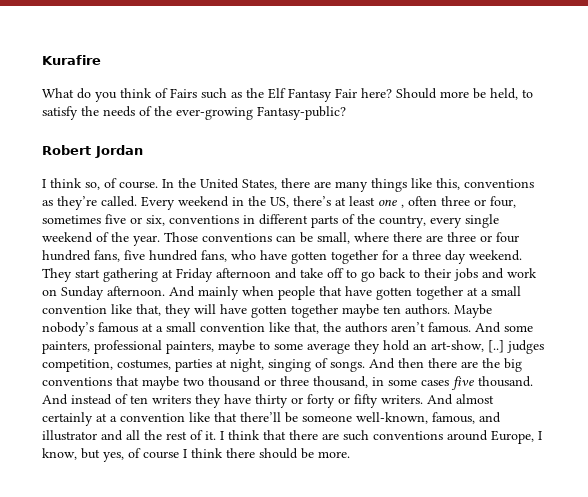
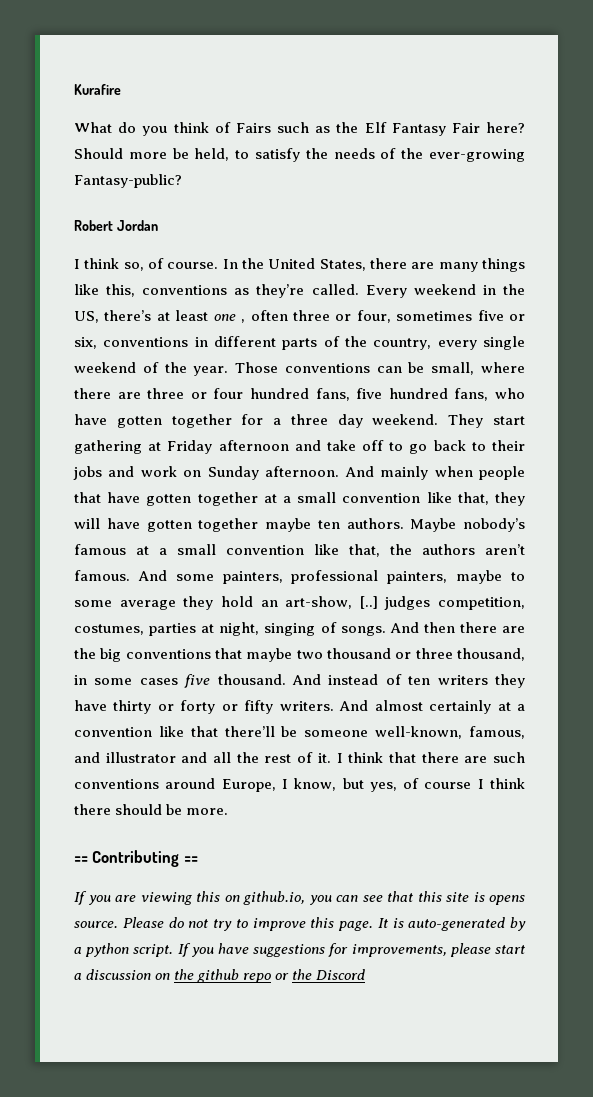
(350, 454) none -> [74,850,198,867] [74,891,525,905] [74,917,526,931] [74,943,525,957] [74,969,366,983] // == Contributing == // If you are viewing this on github.io, you can see that this site is opens source. Please do not try to improve this page. It is auto-generated by a python script. If you have suggestions for improvements, please start a discussion on the github repo or the Discord

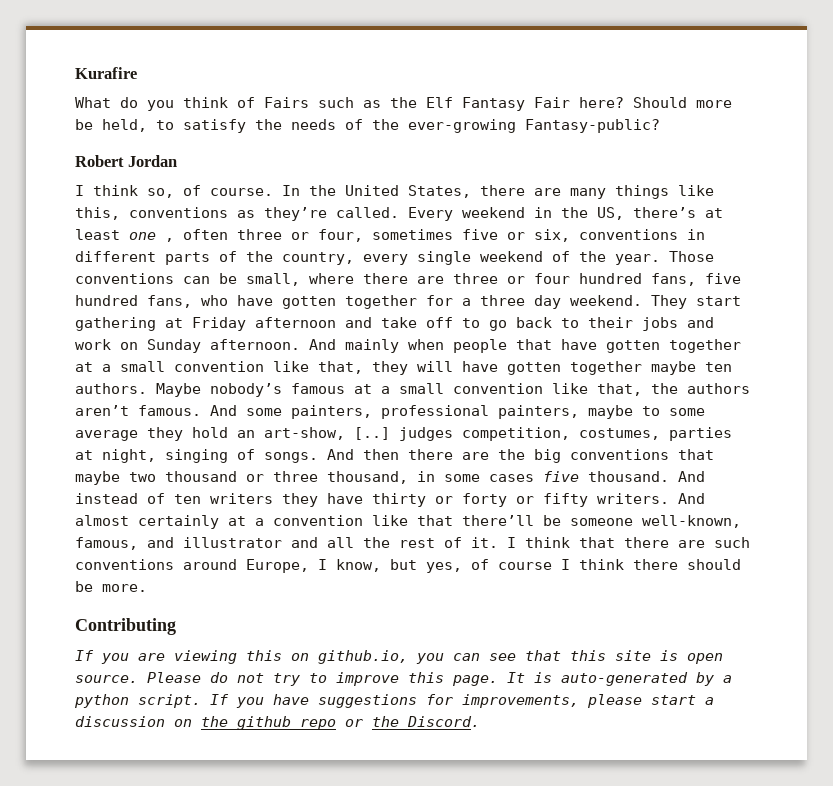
[74,856,88,863] == -> (147, 588) none
[183,856,198,863] == -> (176, 626) none
[489,895,525,905] opens -> [687,653,723,664] open
[316,969,366,980] Discord -> [407,716,480,727] Discord.

